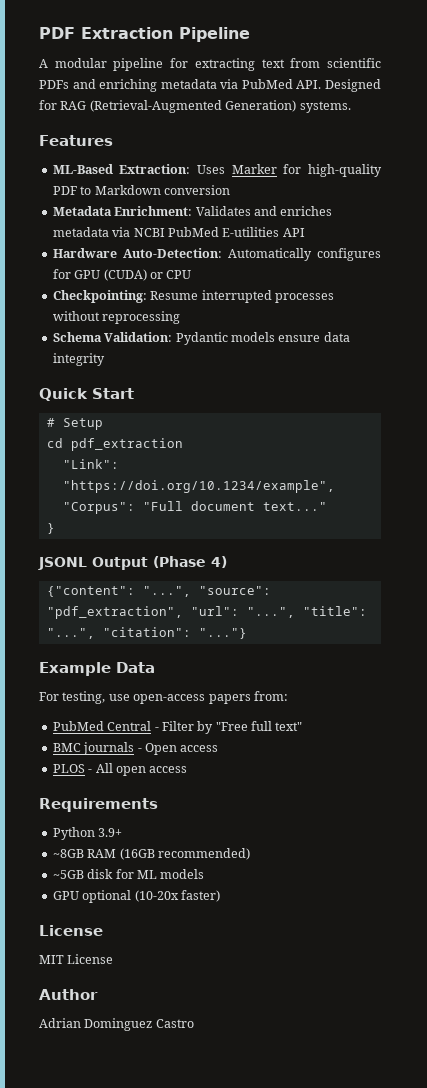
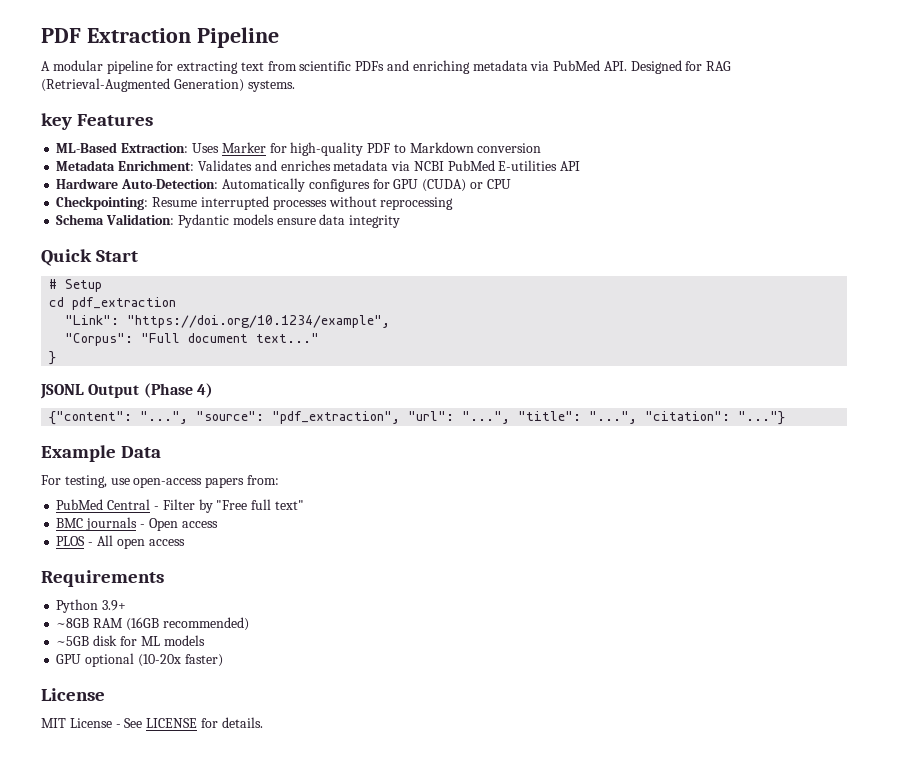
(351, 107) none -> [41,113,72,130] key
[39,989,98,1000] [39,1018,194,1031] // Author // Adrian Dominguez Castro -> [115,717,263,728] - See LICENSE for details.

